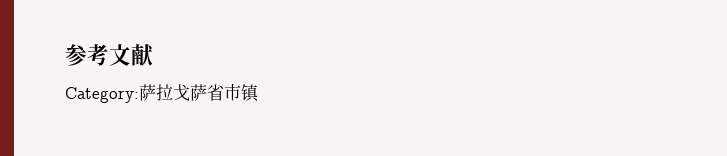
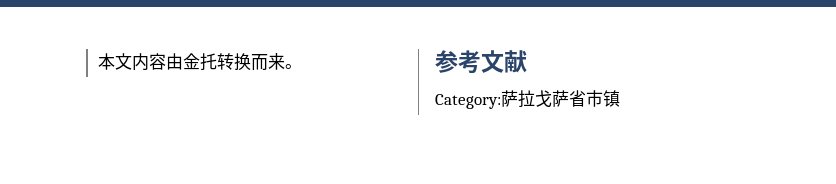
(65, 55) none -> [97,53,302,71] 本文内容由金托转换而来。 //

